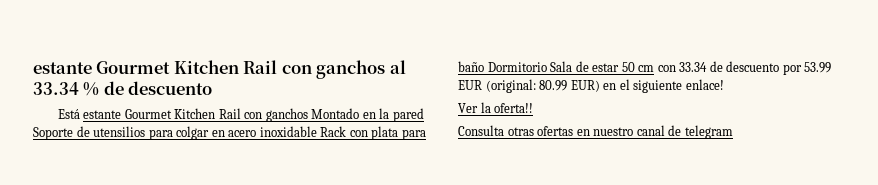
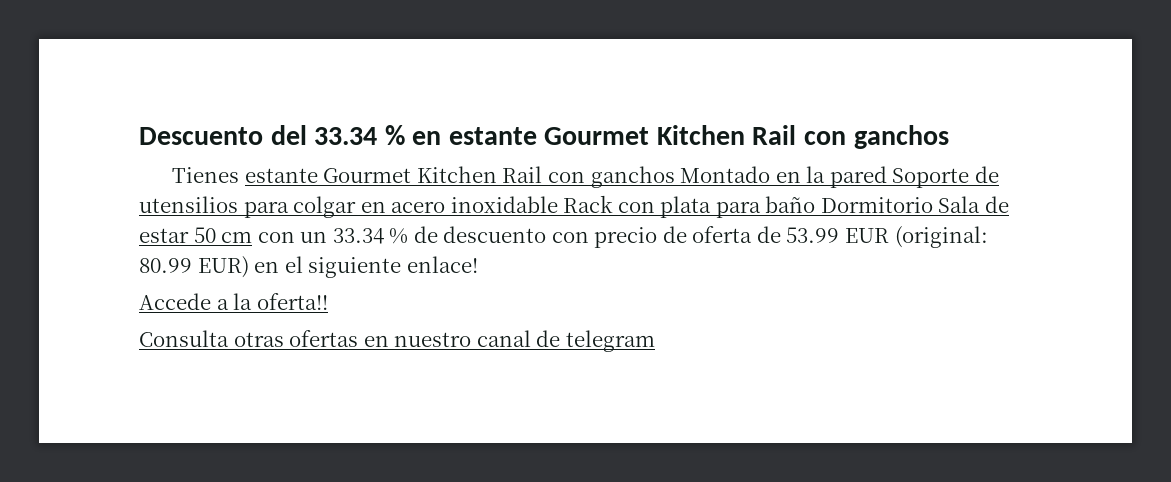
[33,60,406,79] [33,81,213,96] [57,109,80,119] estante Gourmet Kitchen Rail con ganchos al 33.34 % de descuento // Está -> [139,125,949,149] [172,167,240,183] Descuento del 33.34 % en estante Gourmet Kitchen Rail con ganchos // Tienes
[679,61,802,75] 33.34 de descuento por -> [300,226,781,248] un 33.34 % de descuento con precio de oferta de
[458,103,478,113] Ver -> [139,293,229,310] Accede a

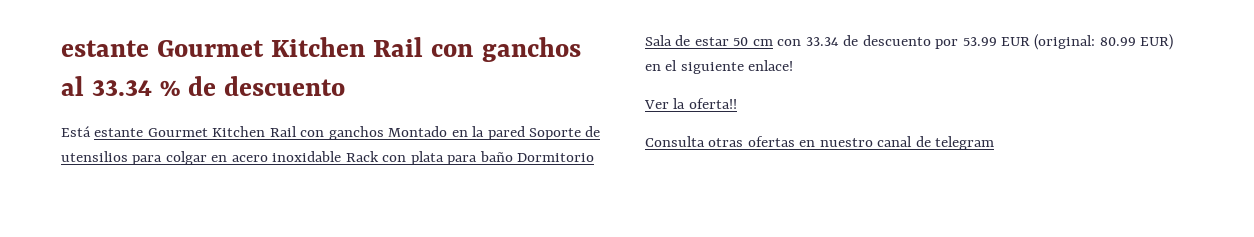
[139,125,949,149] [172,167,240,183] Descuento del 33.34 % en estante Gourmet Kitchen Rail con ganchos // Tienes -> [61,37,581,62] [61,76,346,96] [61,126,91,137] estante Gourmet Kitchen Rail con ganchos al 33.34 % de descuento // Está
[300,226,781,248] un 33.34 % de descuento con precio de oferta de -> [805,35,959,49] 33.34 de descuento por
[139,293,229,310] Accede a -> [644,100,669,109] Ver

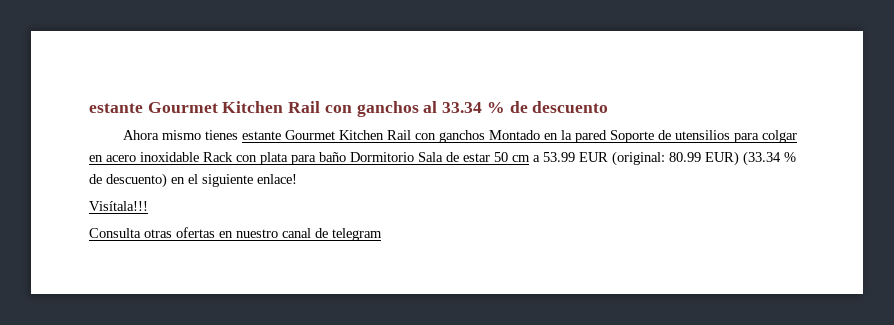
[61,126,91,137] Está -> [122,130,238,140] Ahora mismo tienes
[777,35,959,49] con 33.34 de descuento por -> [533,155,540,162] a
(1174, 42) none -> [743,151,796,166] [89,173,167,188] (33.34 % de descuento)
[644,98,737,109] Ver la oferta!! -> [89,201,148,211] Visítala!!!

